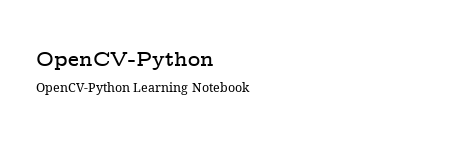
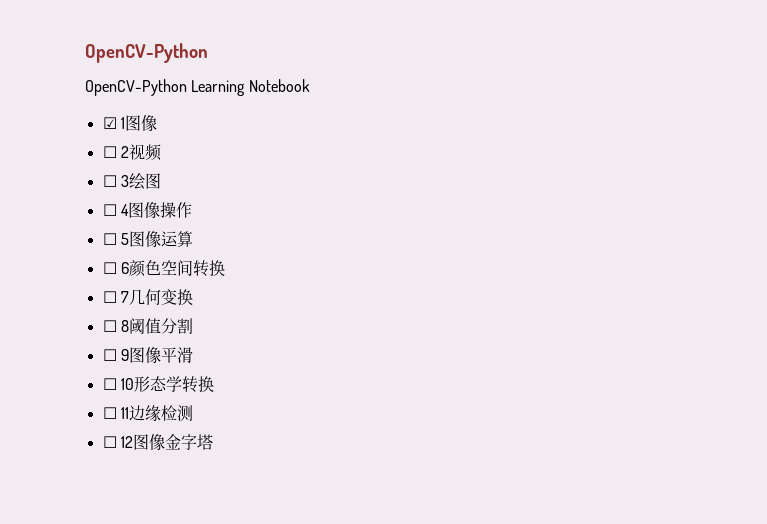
(250, 87) none -> [102,115,157,132] [102,144,162,161] [102,173,161,190] [102,202,192,219] [102,231,193,248] [102,260,225,277] [102,289,193,306] [102,318,193,334] [102,347,193,364] [102,376,214,393] [102,405,193,421] [102,434,213,451] // ☑ 1图像 // ☐ 2视频 // ☐ 3绘图 // ☐ 4图像操作 // ☐ 5图像运算 // ☐ 6颜色空间转换 // ☐ 7几何变换 // ☐ 8阈值分割 // ☐ 9图像平滑 // ☐ 10形态学转换 // ☐ 11边缘检测 // ☐ 12图像金字塔

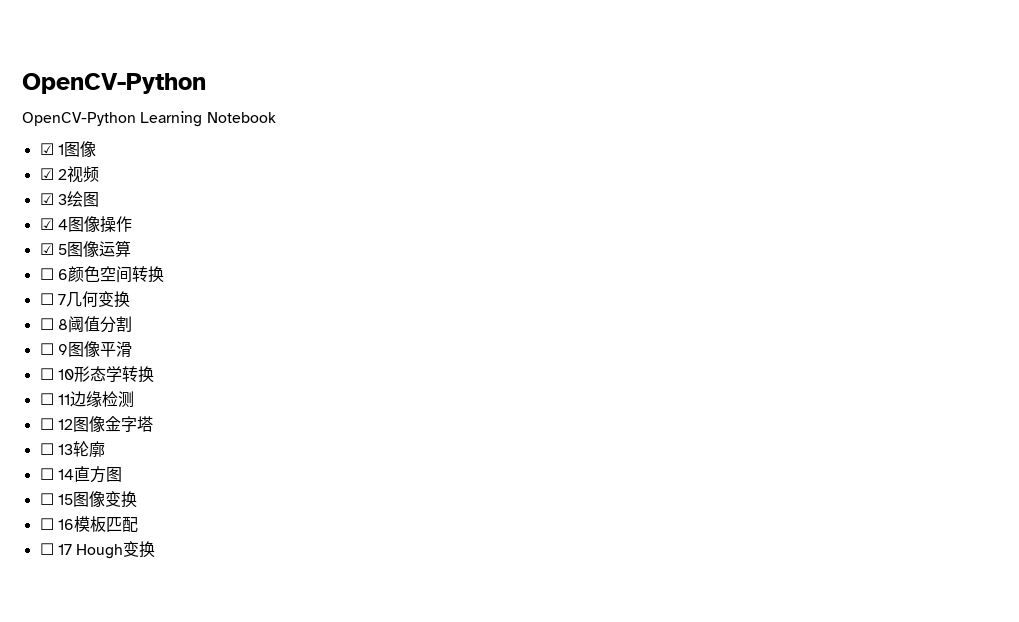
[102,146,117,158] ☐ -> [39,168,54,180] ☑
[102,175,117,187] ☐ -> [39,193,54,205] ☑
[102,204,117,216] ☐ -> [39,218,54,230] ☑
[102,233,117,245] ☐ -> [39,243,54,255] ☑
(213, 442) none -> [39,441,105,457] [39,466,122,483] [39,491,137,508] [39,516,138,532] [39,541,156,559] // ☐ 13轮廓 // ☐ 14直方图 // ☐ 15图像变换 // ☐ 16模板匹配 // ☐ 17 Hough变换

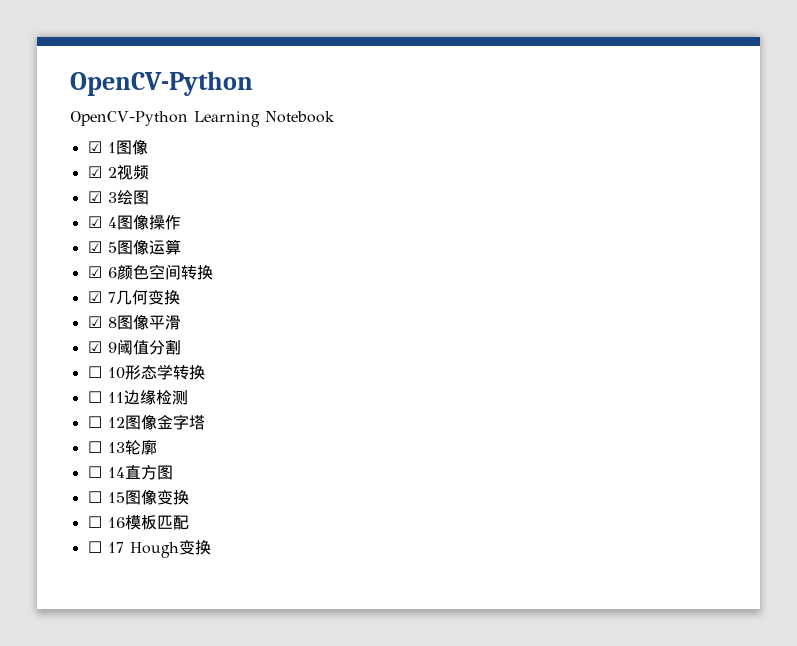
[39,268,54,280] ☐ -> [87,266,102,278] ☑
[39,293,54,305] ☐ -> [87,291,102,303] ☑
[39,316,132,333] [39,341,132,357] ☐ 8阈值分割 // ☐ 9图像平滑 -> [87,315,181,330] [87,339,181,355] ☑ 8图像平滑 // ☑ 9阈值分割

